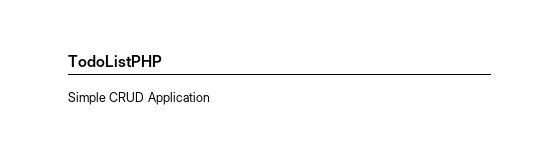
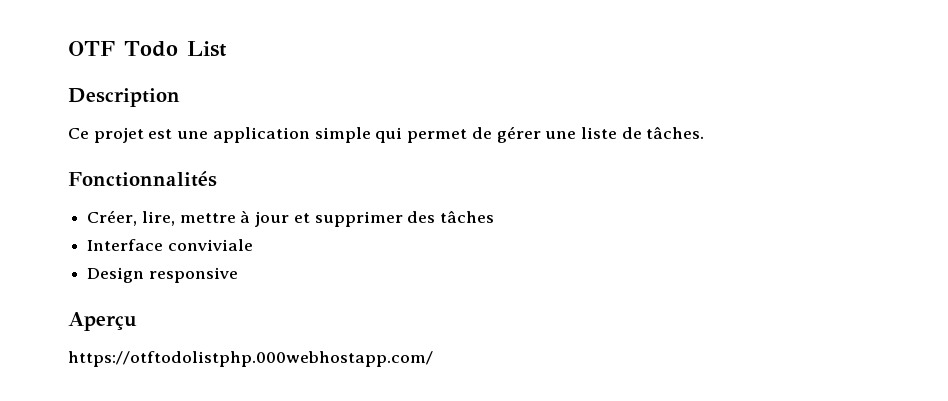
[68,55,162,67] [68,92,210,105] TodoListPHP // Simple CRUD Application -> [68,41,227,57] [68,88,180,107] [68,126,705,143] [68,171,217,187] [87,210,495,227] [87,239,253,251] [87,267,238,283] [68,312,137,331] [68,351,433,367] OTF Todo List // Description // Ce projet est une application simple qui permet de gérer une liste de tâches. // Fonctionnalités // Créer, lire, mettre à jour et supprimer des tâches // Interface conviviale // Design responsive // Aperçu // https://otftodolistphp.000webhostapp.com/

